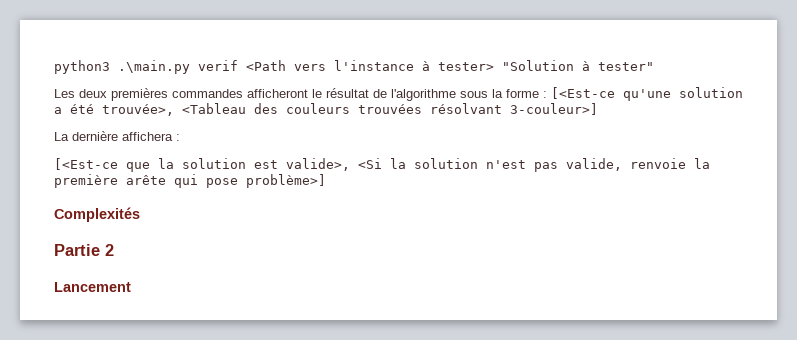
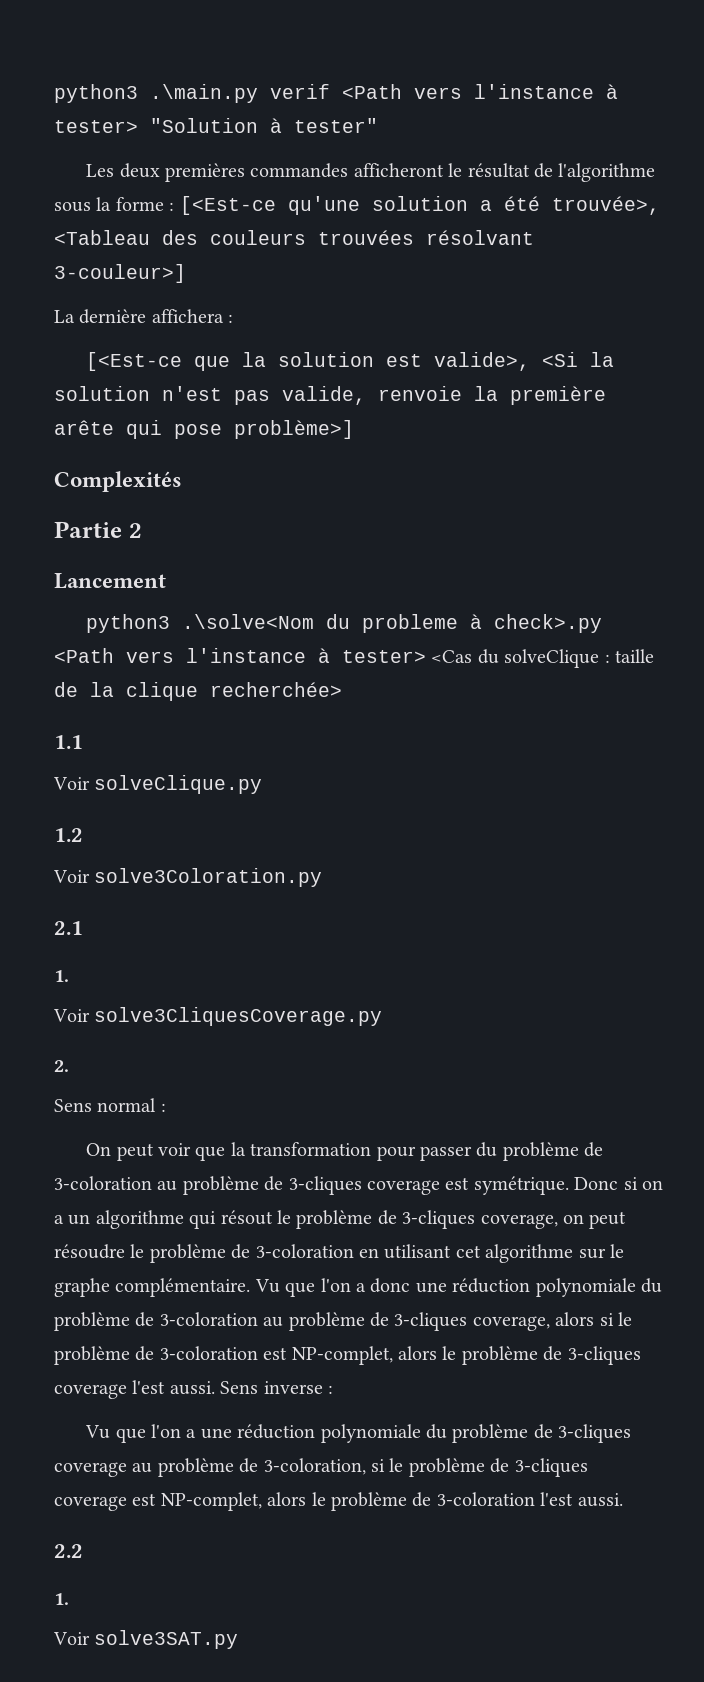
(131, 287) none -> [86,614,603,633] [54,648,654,668] [54,682,342,701] [54,735,83,749] [53,775,263,794] [54,828,83,842] [53,868,323,887] [54,921,83,935] [54,970,69,982] [53,1007,383,1026] [54,1060,69,1072] [54,1098,166,1112] [86,1142,604,1161] [54,1176,663,1195] [54,1210,627,1229] [54,1244,624,1263] [54,1278,662,1297] [54,1312,632,1331] [54,1346,641,1365] [54,1380,333,1399] [85,1424,632,1443] [54,1458,588,1477] [54,1492,623,1511] [54,1544,83,1558] [54,1593,69,1605] [53,1630,239,1649] // python3 .\solve<Nom du probleme à check>.py <Path vers l'instance à tester> <Cas du solveClique : taille de la clique recherchée> // 1.1 // Voir solveClique.py // 1.2 // Voir solve3Coloration.py // 2.1 // 1. // Voir solve3CliquesCoverage.py // 2. // Sens normal : // On peut voir que la transformation pour passer du problème de 3-coloration au problème de 3-cliques coverage est symétrique. Donc si on a un algorithme qui résout le problème de 3-cliques coverage, on peut résoudre le problème de 3-coloration en utilisant cet algorithme sur le graphe complémentaire. Vu que l'on a donc une réduction polynomiale du problème de 3-coloration au problème de 3-cliques coverage, alors si le problème de 3-coloration est NP-complet, alors le problème de 3-cliques coverage l'est aussi. Sens inverse : // Vu que l'on a une réduction polynomiale du problème de 3-cliques coverage au problème de 3-coloration, si le problème de 3-cliques coverage est NP-complet, alors le problème de 3-coloration l'est aussi. // 2.2 // 1. // Voir solve3SAT.py

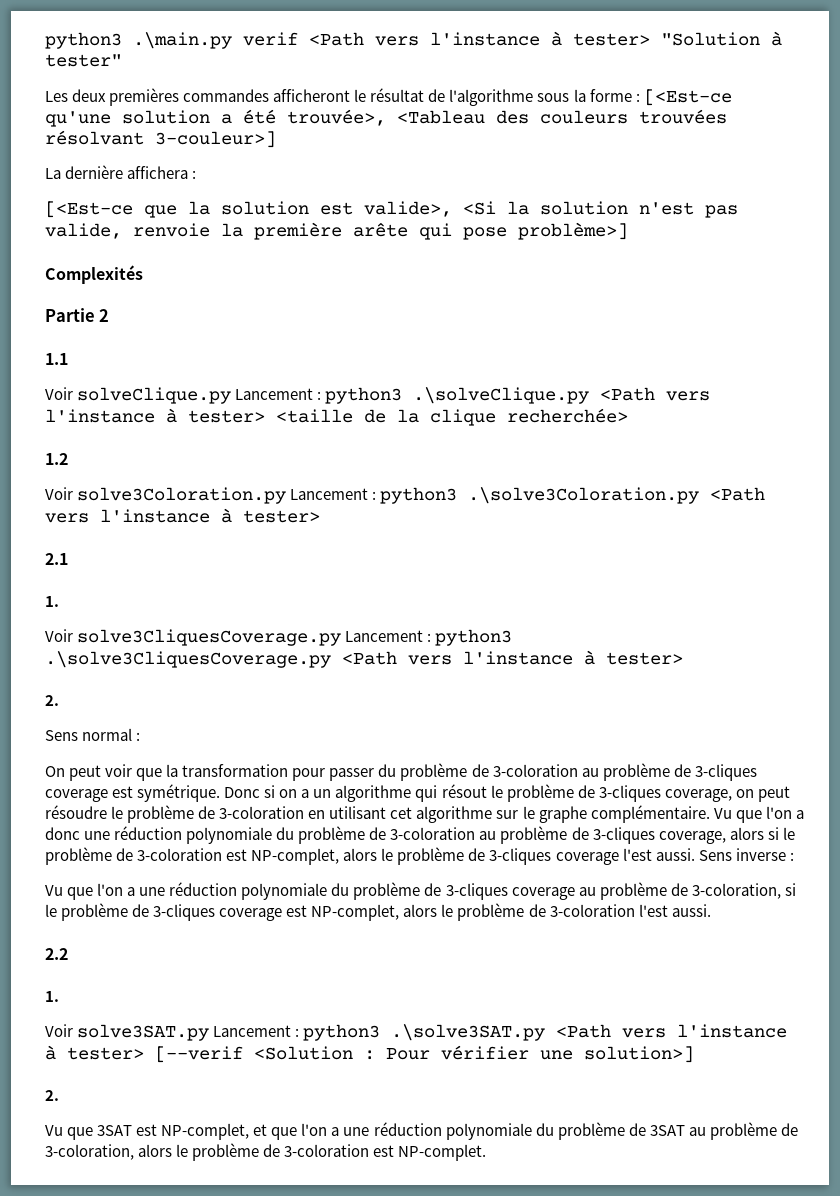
[54,573,166,589] [86,614,603,633] [54,648,654,668] Lancement // python3 .\solve<Nom du probleme à check>.py <Path vers l'instance à tester> <Cas du solveClique : taille -> [45,353,68,365] [45,387,711,404] [45,408,353,423] 1.1 // Voir solveClique.py Lancement : python3 .\solveClique.py <Path vers l'instance à tester> <taille
[54,735,83,749] [53,775,263,794] // 1.1 // Voir solveClique.py -> (628, 415) none
[54,921,83,935] [54,970,69,982] [53,1007,383,1026] // 2.1 // 1. // Voir solve3CliquesCoverage.py -> [290,487,766,504] [45,508,320,523] [45,553,68,565] [45,596,59,607] [45,629,513,646] [45,650,683,668] Lancement : python3 .\solve3Coloration.py <Path vers l'instance à tester> // 2.1 // 1. // Voir solve3CliquesCoverage.py Lancement : python3 .\solve3CliquesCoverage.py <Path vers l'instance à tester>
(239, 1639) none -> [213,1024,788,1041] [45,1045,694,1063] [45,1090,59,1101] [45,1122,798,1140] [45,1143,487,1161] Lancement : python3 .\solve3SAT.py <Path vers l'instance à tester> [--verif <Solution : Pour vérifier une solution>] // 2. // Vu que 3SAT est NP-complet, et que l'on a une réduction polynomiale du problème de 3SAT au problème de 3-coloration, alors le problème de 3-coloration est NP-complet.

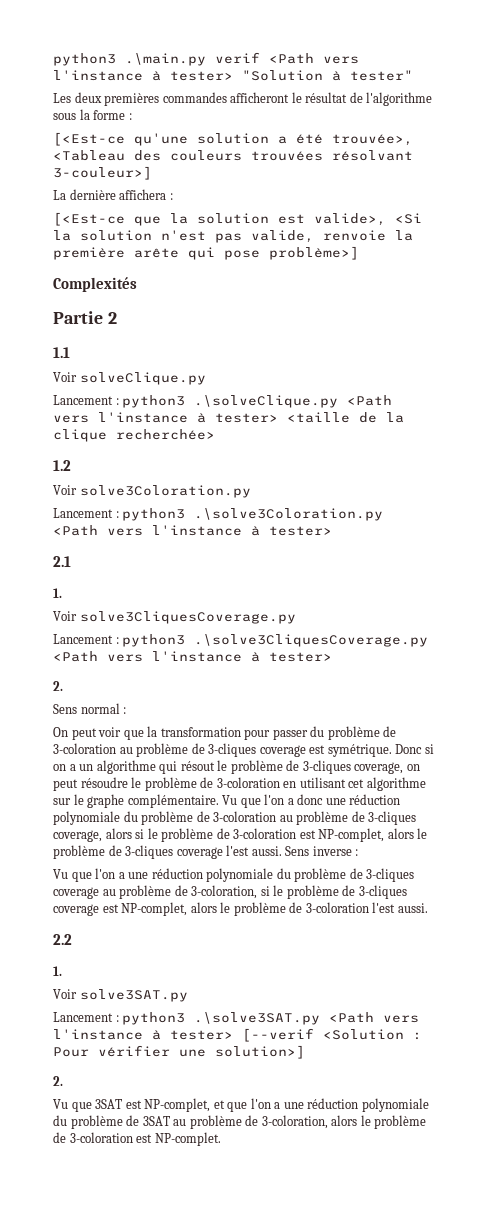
(640, 97) none -> (132, 116) //
(232, 395) none -> (206, 378) //
(287, 495) none -> (251, 491) //
(342, 637) none -> (296, 617) //
(210, 1032) none -> (188, 995) //

